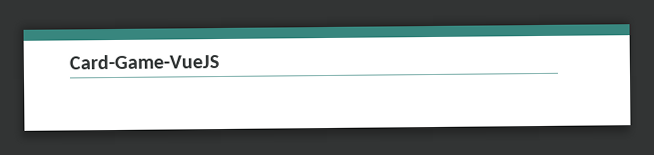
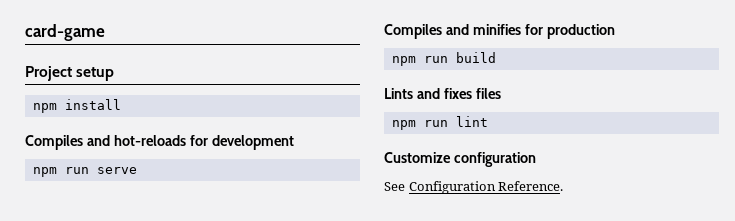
[69,54,219,70] Card-Game-VueJS -> [25,24,105,41] [25,66,115,81] [32,99,121,113] [25,135,294,150] [32,167,137,177] [384,24,615,39] [391,52,496,66] [384,88,501,99] [391,116,488,130] [384,152,536,167] [384,181,564,194] card-game // Project setup // npm install // Compiles and hot-reloads for development // npm run serve // Compiles and minifies for production // npm run build // Lints and fixes files // npm run lint // Customize configuration // See Configuration Reference.

